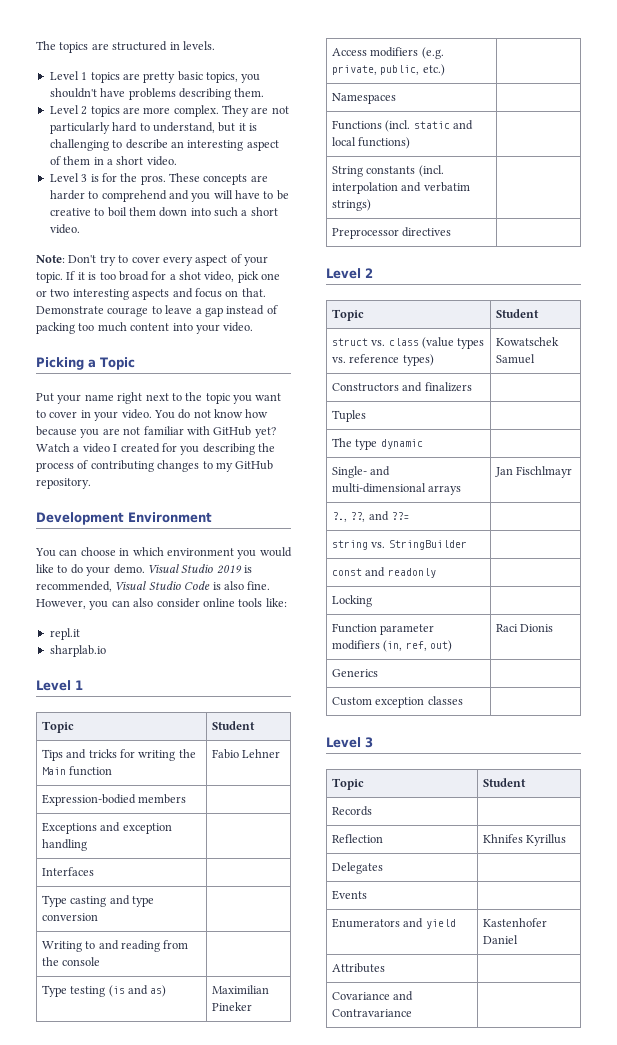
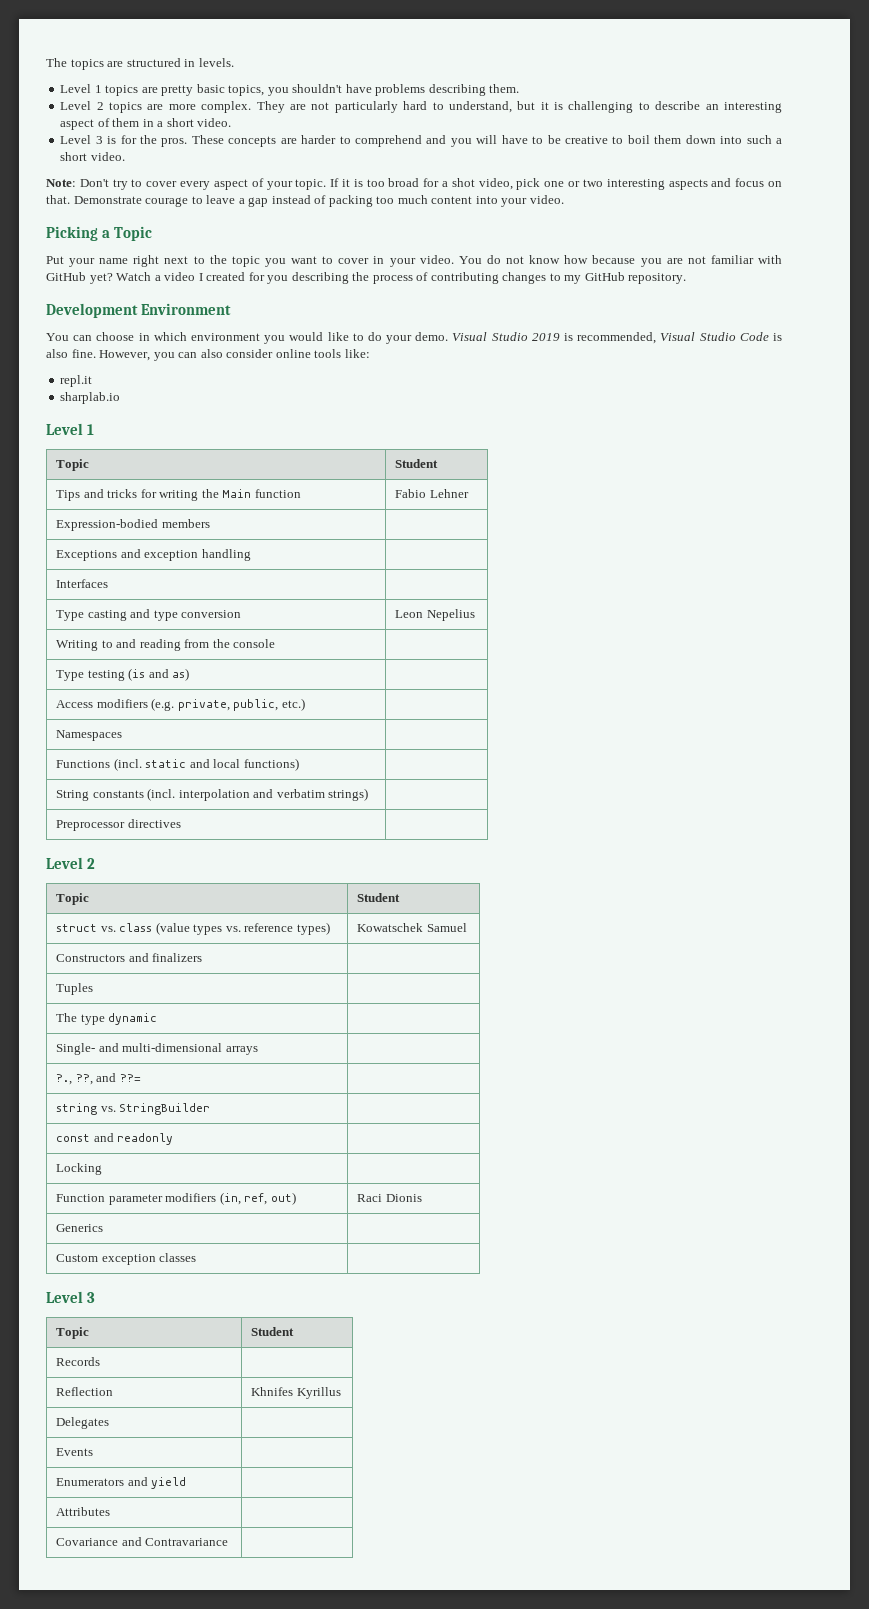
(98, 917) none -> [395,609,475,621] Leon Nepelius
[211,985,269,994] [211,1002,252,1011] Maximilian Pineker -> (190, 674) none
[494,466,573,478] Jan Fischlmayr -> (258, 1050) none
[482,918,547,927] [482,935,518,944] Kastenhofer Daniel -> (187, 1483) none

